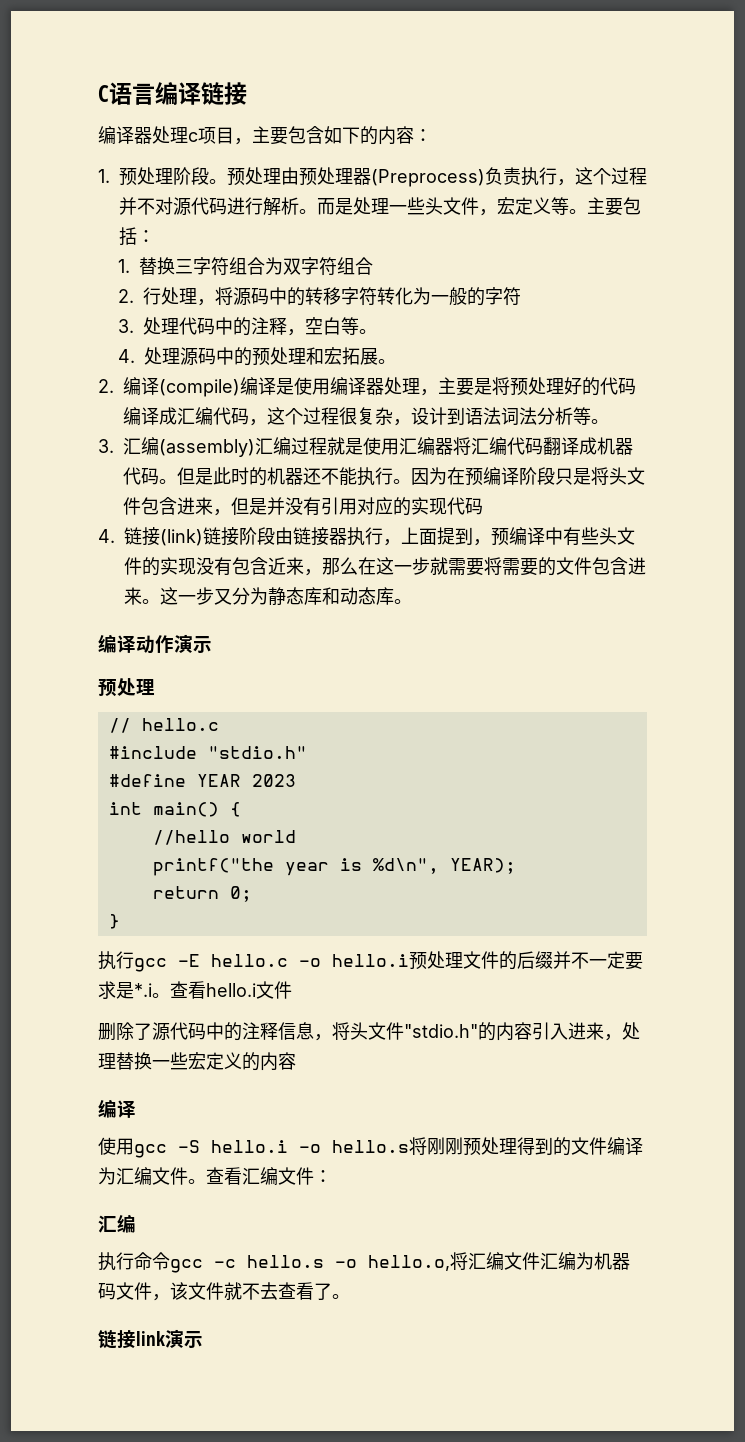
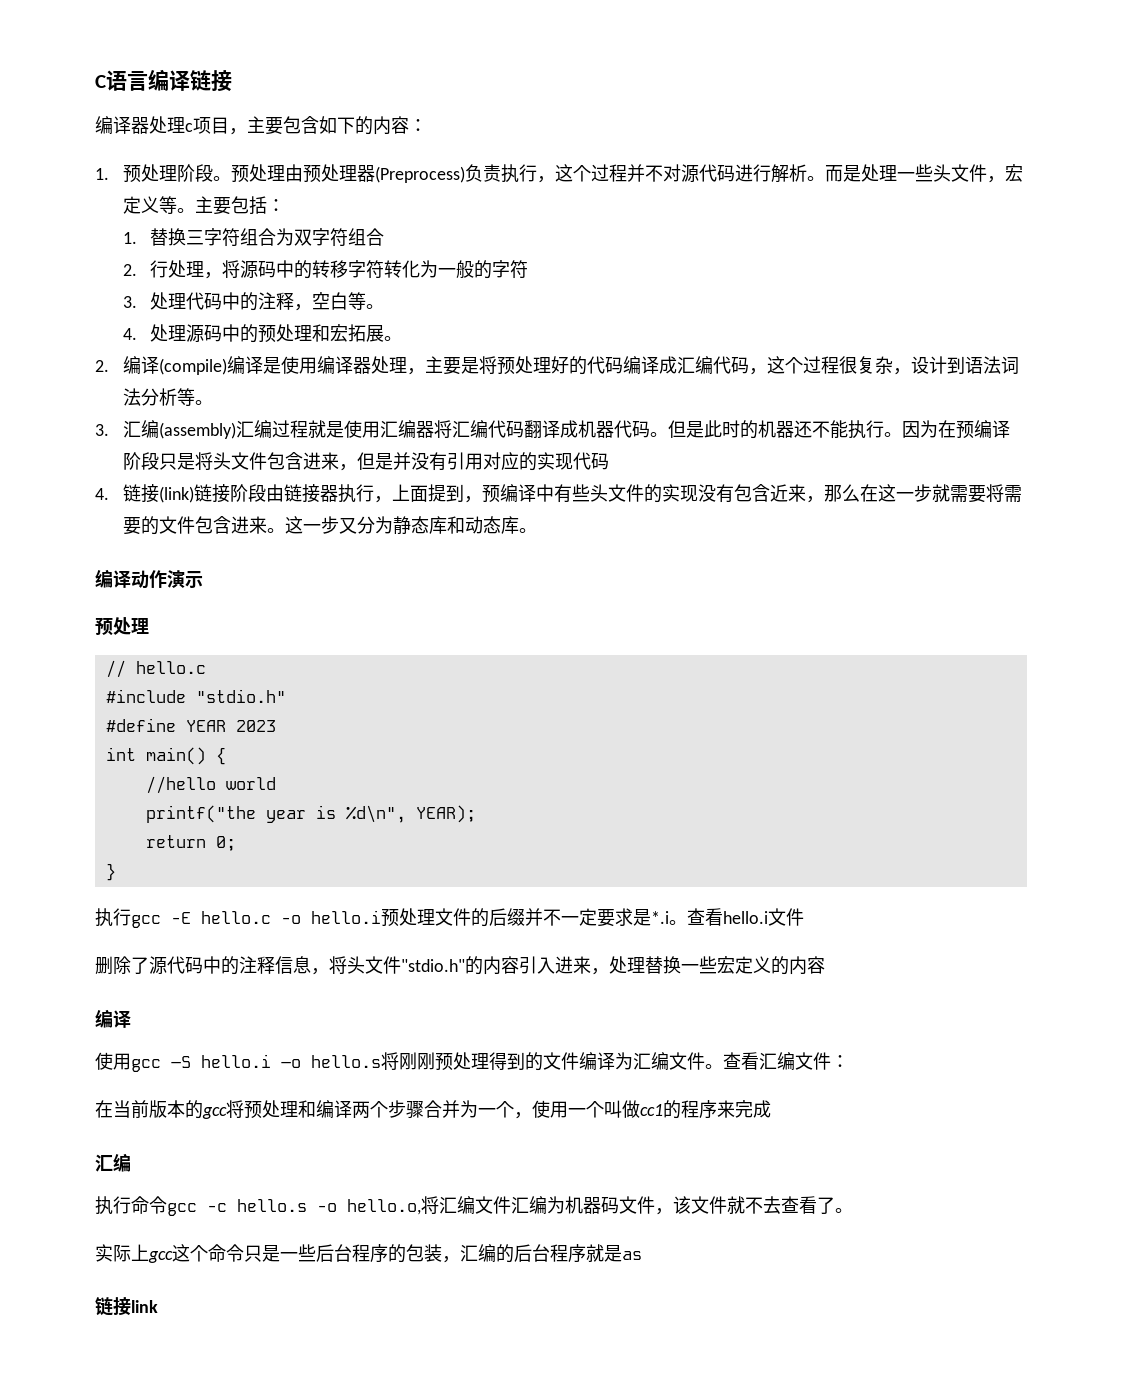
(332, 1176) none -> [95,1100,771,1119] // 在当前版本的gcc将预处理和编译两个步骤合并为一个，使用一个叫做cc1的程序来完成
(350, 1296) none -> [95,1244,642,1263] // 实际上gcc这个命令只是一些后台程序的包装，汇编的后台程序就是as
[165,1329,203,1348] 演示 -> (158, 1306) none

